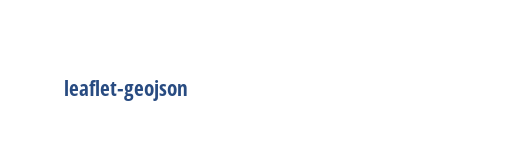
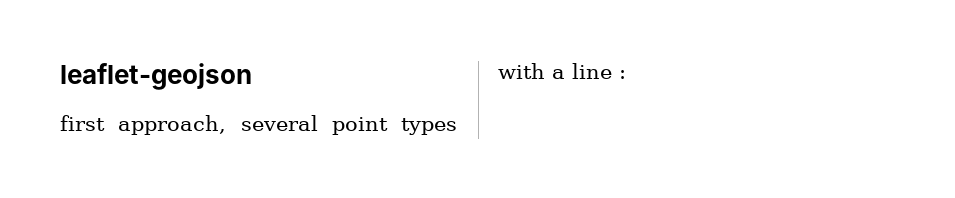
(188, 90) none -> [60,115,457,135] [498,63,626,79] // first approach, several point types with a line :

